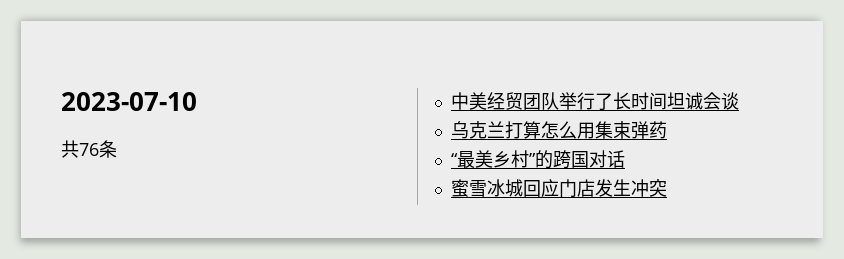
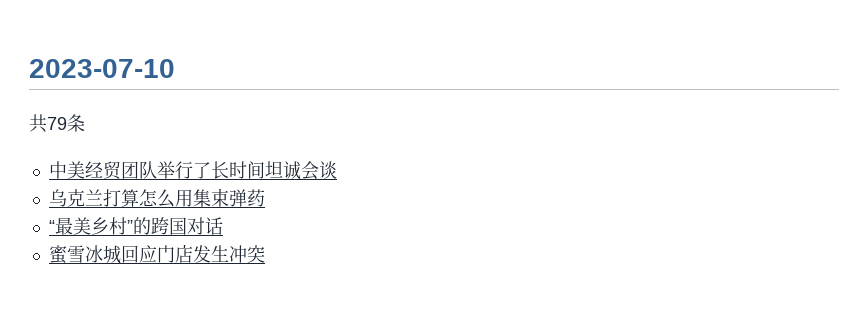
[79,143,99,156] 76 -> [47,117,67,130] 79

